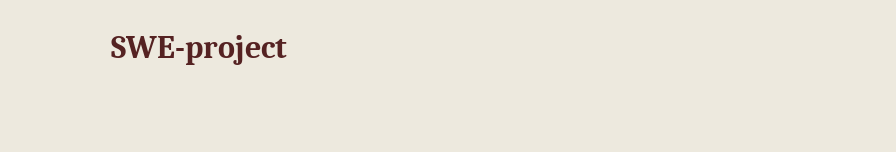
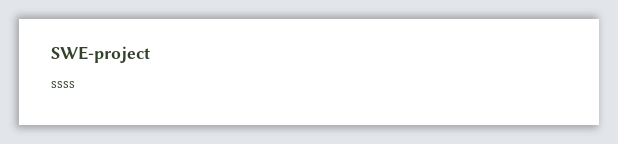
(287, 50) none -> [51,81,75,88] // ssss

